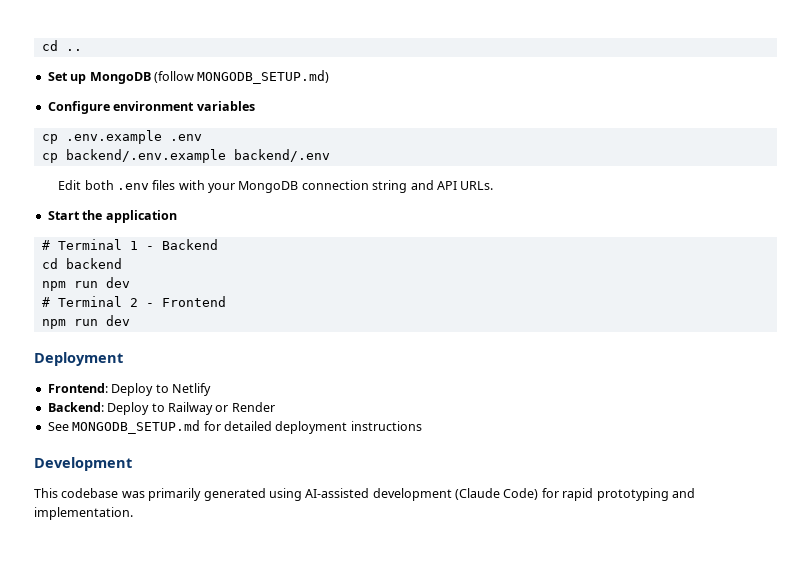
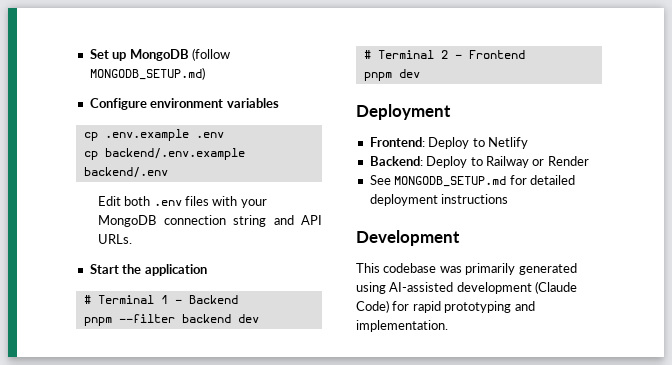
[41,40,82,51] cd .. // -> (89, 54) none
[41,258,58,269] cd -> [83,314,175,326] pnpm --filter
[41,281,98,291] // npm run -> (231, 318) none
[41,319,98,329] npm run -> [363,72,392,81] pnpm

